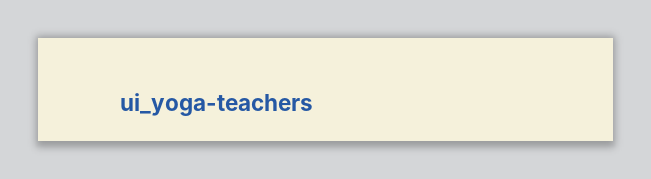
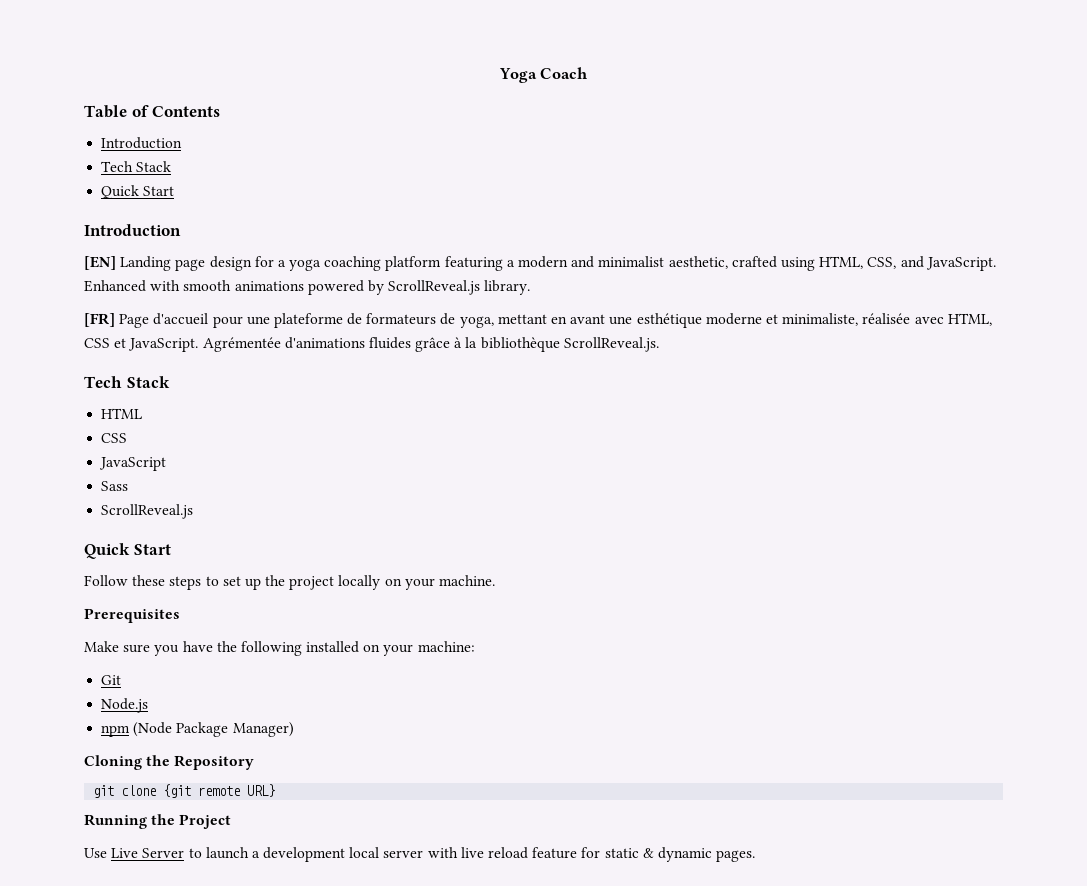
[120,93,313,116] ui_yoga-teachers -> [498,67,589,83] [84,105,221,118] [101,137,183,149] [101,161,172,172] [101,185,175,199] [84,224,181,236] [84,256,996,271] [84,280,531,295] [84,313,992,328] [84,337,659,352] [84,376,170,388] [101,408,143,419] [101,433,128,443] [99,457,167,471] [101,481,129,491] [101,504,194,519] [84,543,171,559] [84,575,496,590] [84,608,180,623] [84,641,475,656] [101,675,122,685] [101,698,149,713] [101,722,294,737] [84,755,255,770] [93,784,276,798] [84,814,232,829] [84,847,756,862] Yoga Coach // Table of Contents // Introduction // Tech Stack // Quick Start // Introduction // [EN] Landing page design for a yoga coaching platform featuring a modern and minimalist aesthetic, crafted using HTML, CSS, and JavaScript. Enhanced with smooth animations powered by ScrollReveal.js library. // [FR] Page d'accueil pour une plateforme de formateurs de yoga, mettant en avant une esthétique moderne et minimaliste, réalisée avec HTML, CSS et JavaScript. Agrémentée d'animations fluides grâce à la bibliothèque ScrollReveal.js. // Tech Stack // HTML // CSS // JavaScript // Sass // ScrollReveal.js // Quick Start // Follow these steps to set up the project locally on your machine. // Prerequisites // Make sure you have the following installed on your machine: // Git // Node.js // npm (Node Package Manager) // Cloning the Repository // git clone {git remote URL} // Running the Project // Use Live Server to launch a development local server with live reload feature for static & dynamic pages.

